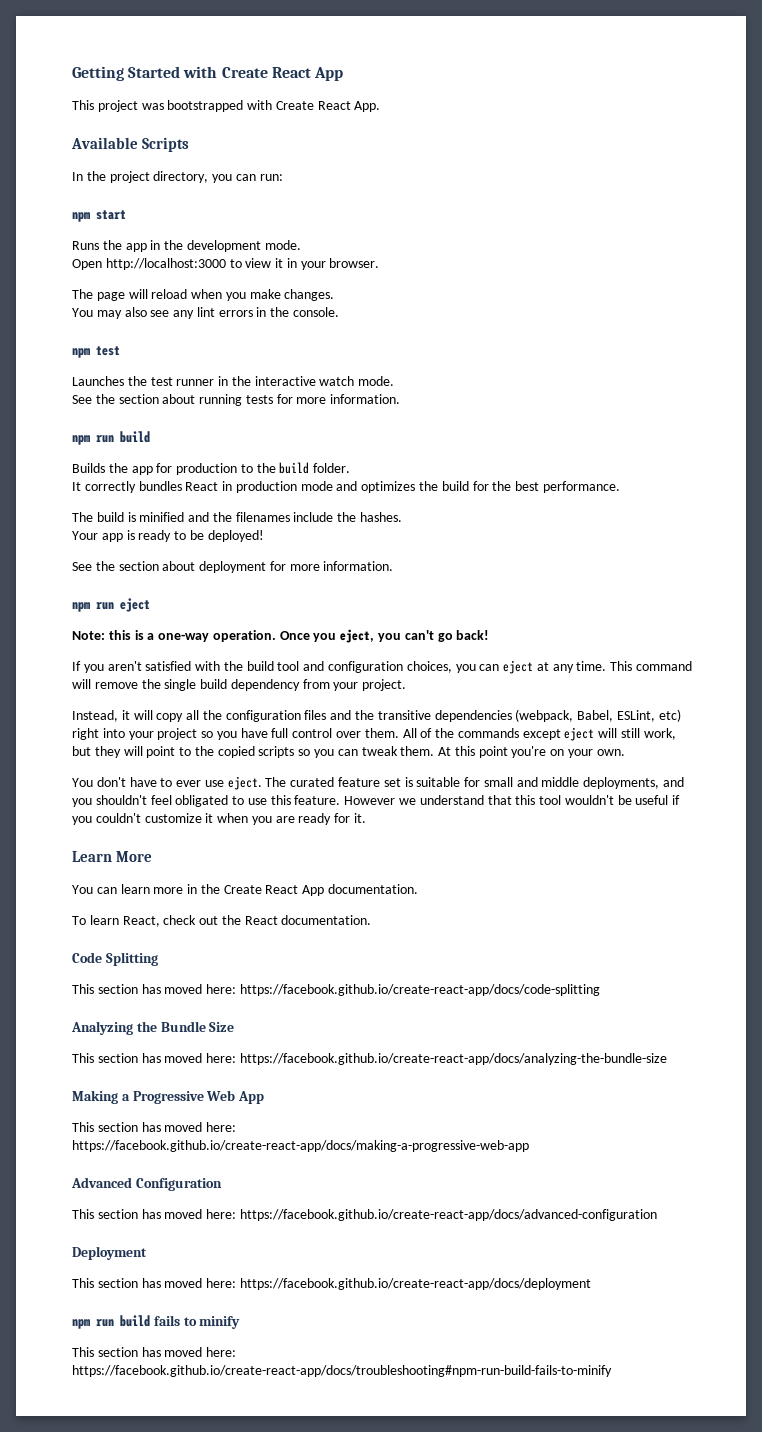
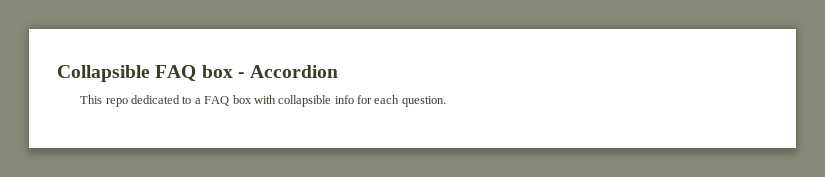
[72,66,343,81] [72,100,381,112] [71,137,190,152] [72,171,283,183] [72,210,126,222] [72,240,301,252] [72,258,380,270] [72,289,335,301] [72,307,340,319] [72,346,120,358] [72,376,395,386] [72,394,401,406] [72,431,150,445] [72,462,351,475] [72,481,620,493] [72,512,403,522] [72,530,264,542] [72,561,394,573] [72,598,150,612] [72,629,490,643] [72,660,693,674] [72,679,407,691] [72,709,681,722] [72,727,676,741] [72,746,625,758] [72,776,685,790] [72,795,681,807] [72,813,367,825] [72,851,153,862] [72,884,419,896] [72,915,372,927] [72,952,158,966] [72,984,600,996] [71,1021,235,1035] [72,1053,667,1065] [72,1090,265,1104] [72,1122,237,1132] [72,1140,529,1152] [71,1177,222,1191] [72,1209,657,1221] [72,1246,147,1260] [72,1278,591,1290] [72,1315,241,1329] [72,1347,237,1357] [72,1365,612,1377] Getting Started with Create React App // This project was bootstrapped with Create React App. // Available Scripts // In the project directory, you can run: // npm start // Runs the app in the development mode. // Open http://localhost:3000 to view it in your browser. // The page will reload when you make changes. // You may also see any lint errors in the console. // npm test // Launches the test runner in the interactive watch mode. // See the section about running tests for more information. // npm run build // Builds the app for production to the build folder. // It correctly bundles React in production mode and optimizes the build for the best performance. // The build is minified and the filenames include the hashes. // Your app is ready to be deployed! // See the section about deployment for more information. // npm run eject // Note: this is a one-way operation. Once you eject, you can't go back! // If you aren't satisfied with the build tool and configuration choices, you can eject at any time. This command will remove the single build dependency from your project. // Instead, it will copy all the configuration files and the transitive dependencies (webpack, Babel, ESLint, etc) right into your project so you have full control over them. All of the commands except eject will still work, but they will point to the copied scripts so you can tweak them. At this point you're on your own. // You don't have to ever use eject. The curated feature set is suitable for small and middle deployments, and you shouldn't feel obligated to use this feature. However we understand that this tool wouldn't be useful if you couldn't customize it when you are ready for it. // Learn More // You can learn more in the Create React App documentation. // To learn React, check out the React documentation. // Code Splitting // This section has moved here: https://facebook.github.io/create-react-app/docs/code-splitting // Analyzing the Bundle Size // This section has moved here: https://facebook.github.io/create-react-app/docs/analyzing-the-bundle-size // Making a Progressive Web App // This section has moved here: https://facebook.github.io/create-react-app/docs/making-a-progressive-web-app // Advanced Configuration // This section has moved here: https://facebook.github.io/create-react-app/docs/advanced-configuration // Deployment // This section has moved here: https://facebook.github.io/create-react-app/docs/deployment // npm run build fails to minify // This section has moved here: https://facebook.github.io/create-react-app/docs/troubleshooting#npm-run-build-fails-to-minify -> [57,65,339,82] [80,95,446,107] Collapsible FAQ box - Accordion // This repo dedicated to a FAQ box with collapsible info for each question.

